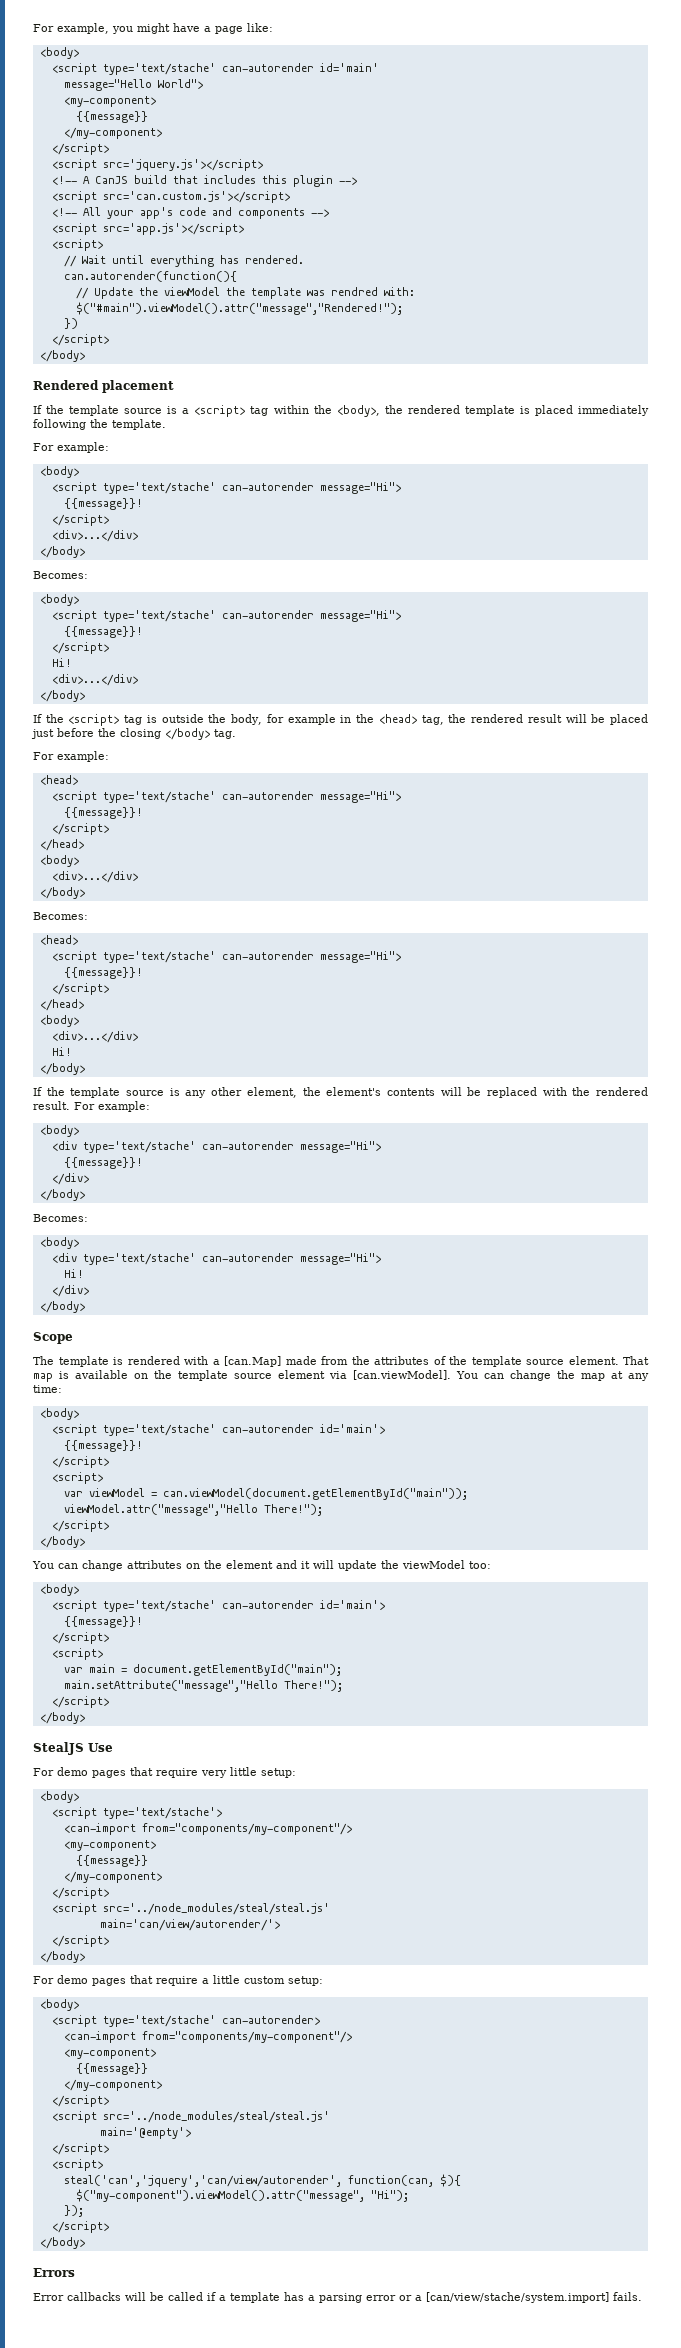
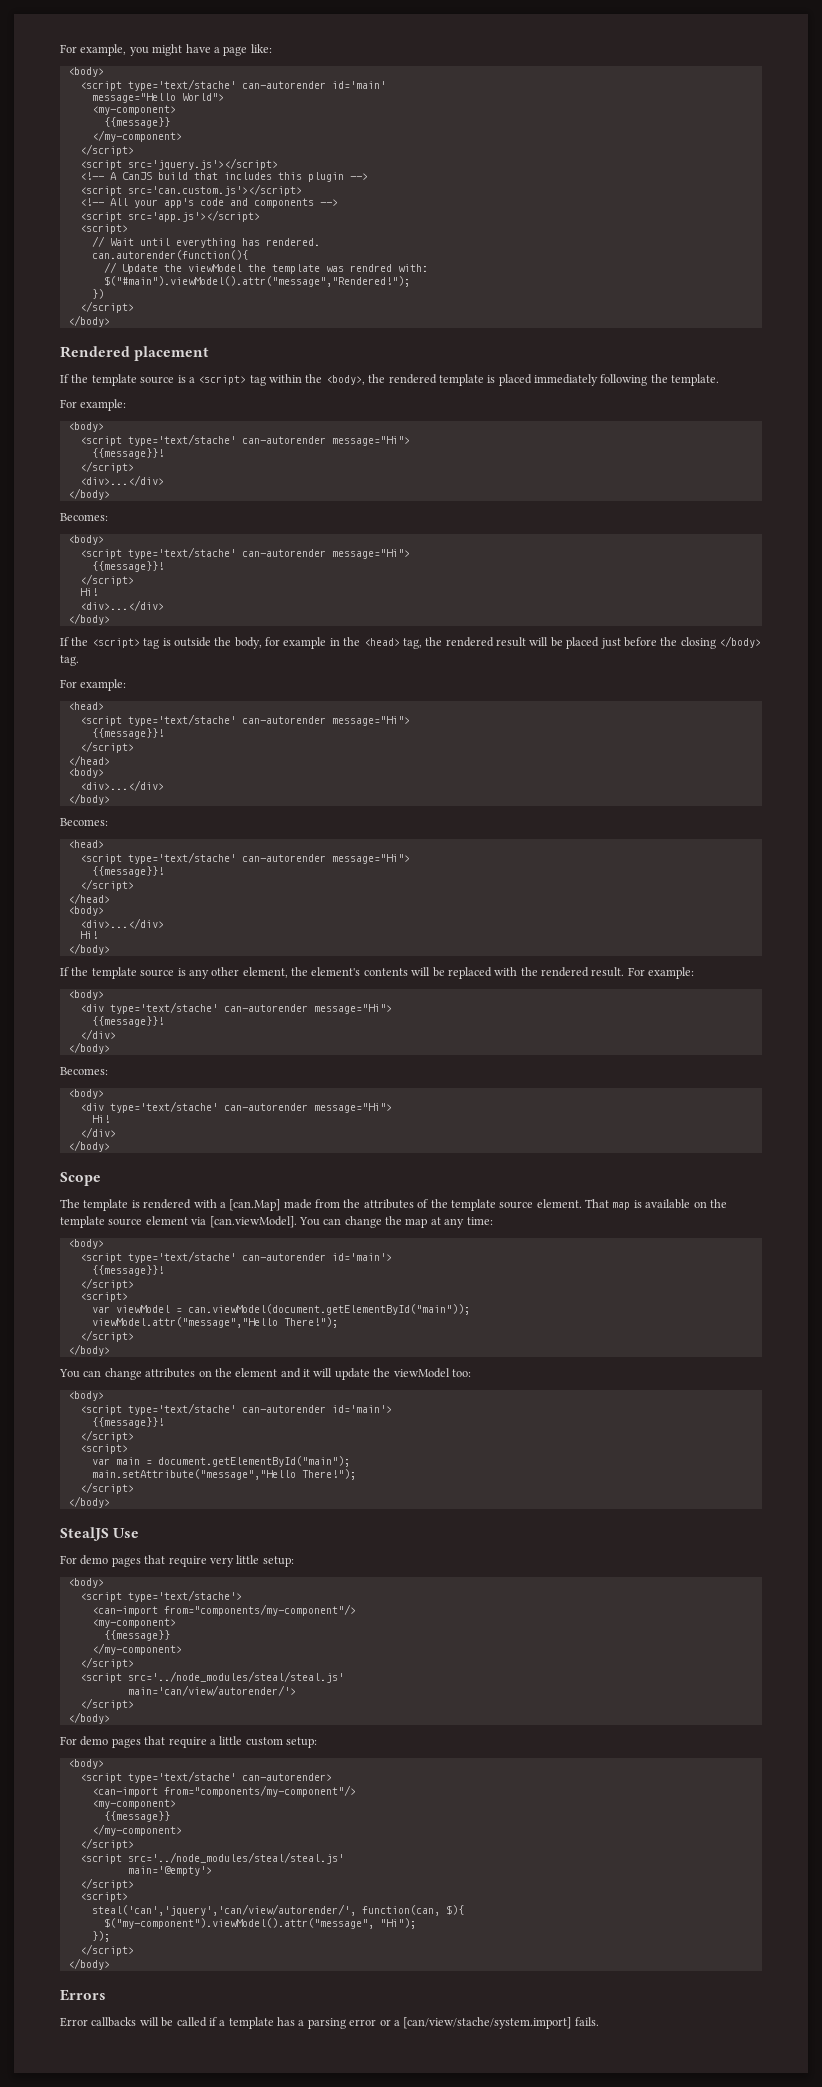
[63,2175,342,2187] steal('can','jquery','can/view/autorender', -> [91,1904,356,1916] steal('can','jquery','can/view/autorender/',

